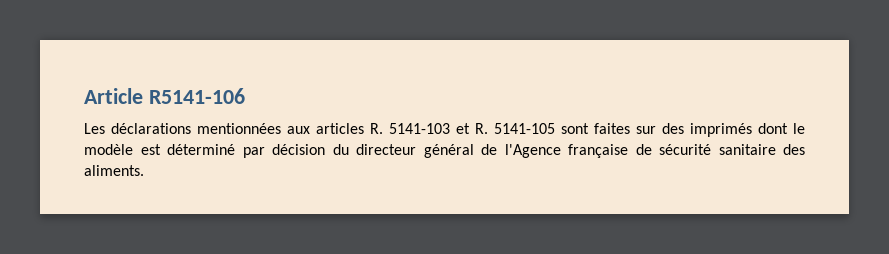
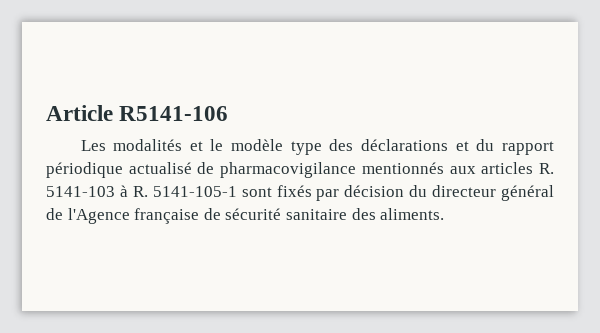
[111,123,805,137] [84,144,235,155] déclarations mentionnées aux articles R. 5141-103 et R. 5141-105 sont faites sur des imprimés dont le modèle est déterminé -> [113,139,554,155] [46,162,554,178] [46,185,312,197] modalités et le modèle type des déclarations et du rapport périodique actualisé de pharmacovigilance mentionnés aux articles R. 5141-103 à R. 5141-105-1 sont fixés

